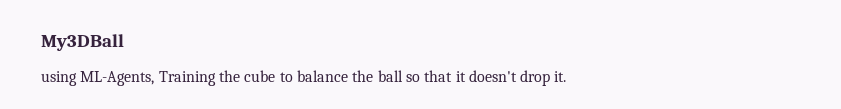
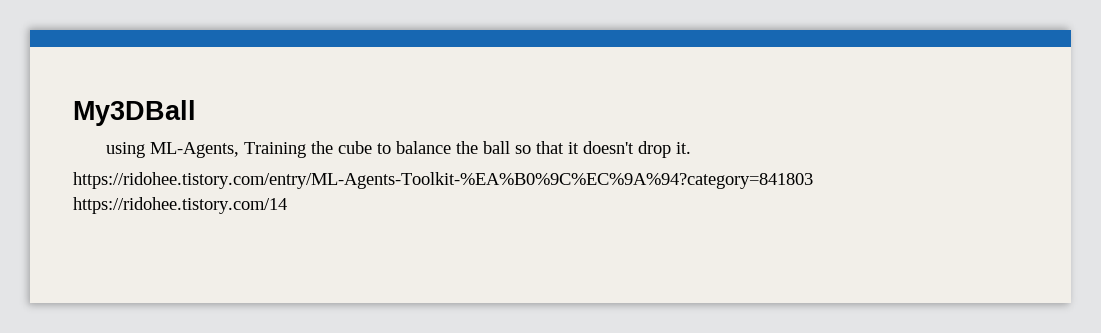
(567, 76) none -> [73,172,813,189] [73,197,287,214] // https://ridohee.tistory.com/entry/ML-Agents-Toolkit-%EA%B0%9C%EC%9A%94?category=841803 https://ridohee.tistory.com/14

